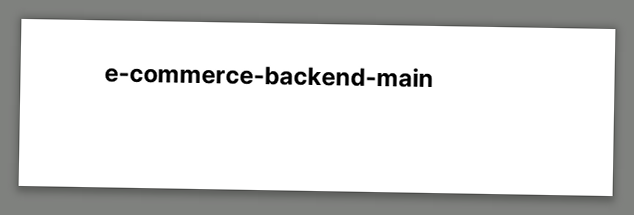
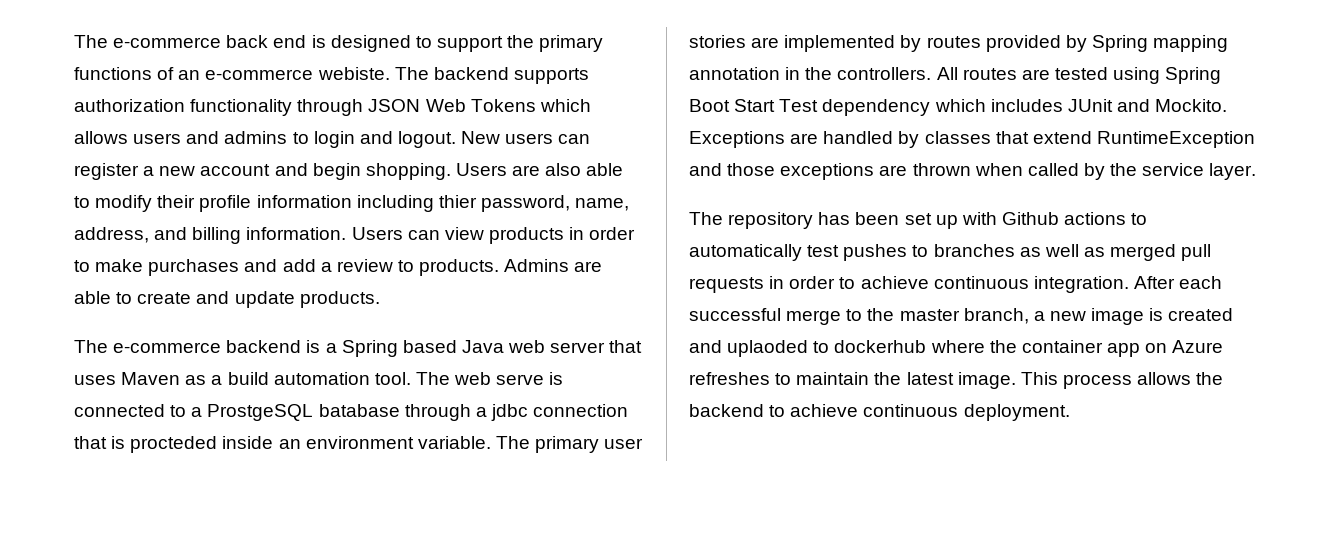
[104,62,434,88] e-commerce-backend-main -> [74,35,604,52] [74,67,589,84] [74,99,591,116] [74,131,591,148] [74,163,624,180] [74,195,630,212] [74,227,636,244] [74,259,603,276] [74,291,380,308] [74,340,643,357] [74,372,564,385] [74,404,629,421] [74,436,644,453] [689,35,1229,52] [689,67,1222,84] [689,99,1228,116] [689,131,1255,148] [689,163,1257,180] [689,212,1148,229] [689,244,1212,261] [689,276,1223,293] [689,308,1234,325] [689,340,1224,357] [689,372,1224,389] [689,404,1070,421] The e-commerce back end is designed to support the primary functions of an e-commerce webiste. The backend supports authorization functionality through JSON Web Tokens which allows users and admins to login and logout. New users can register a new account and begin shopping. Users are also able to modify their profile information including thier password, name, address, and billing information. Users can view products in order to make purchases and add a review to products. Admins are able to create and update products. // The e-commerce backend is a Spring based Java web server that uses Maven as a build automation tool. The web serve is connected to a ProstgeSQL batabase through a jdbc connection that is procteded inside an environment variable. The primary user stories are implemented by routes provided by Spring mapping annotation in the controllers. All routes are tested using Spring Boot Start Test dependency which includes JUnit and Mockito. Exceptions are handled by classes that extend RuntimeException and those exceptions are thrown when called by the service layer. // The repository has been set up with Github actions to automatically test pushes to branches as well as merged pull requests in order to achieve continuous integration. After each successful merge to the master branch, a new image is created and uplaoded to dockerhub where the container app on Azure refreshes to maintain the latest image. This process allows the backend to achieve continuous deployment.

